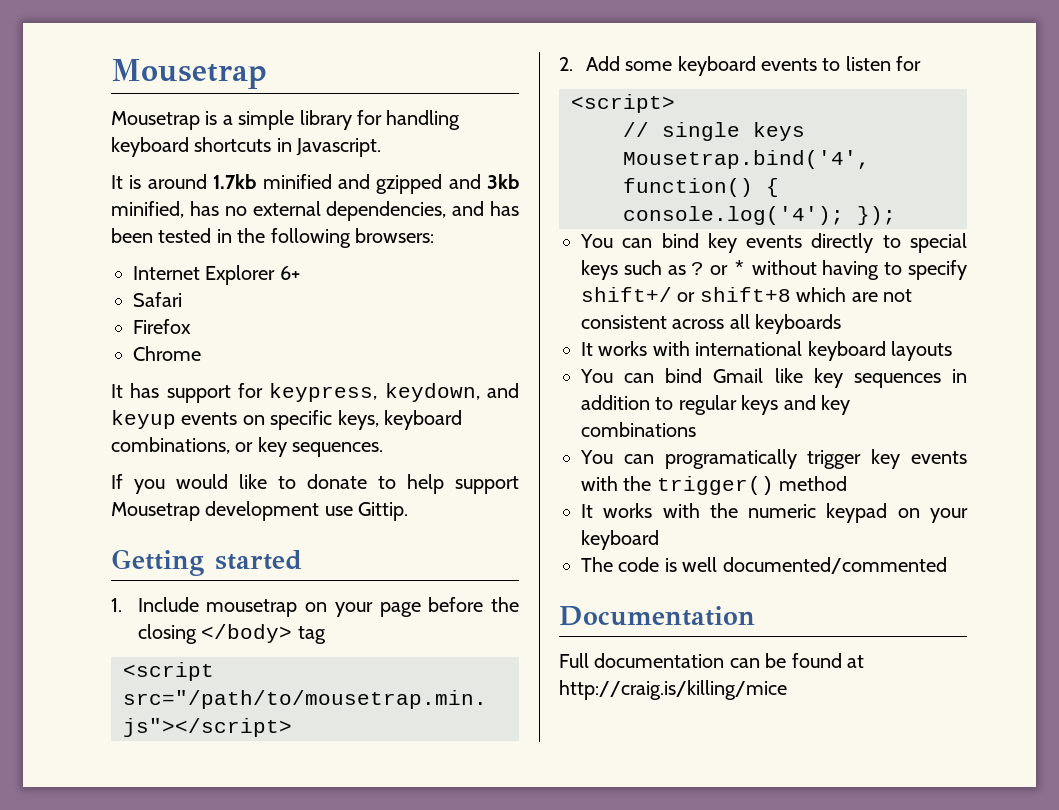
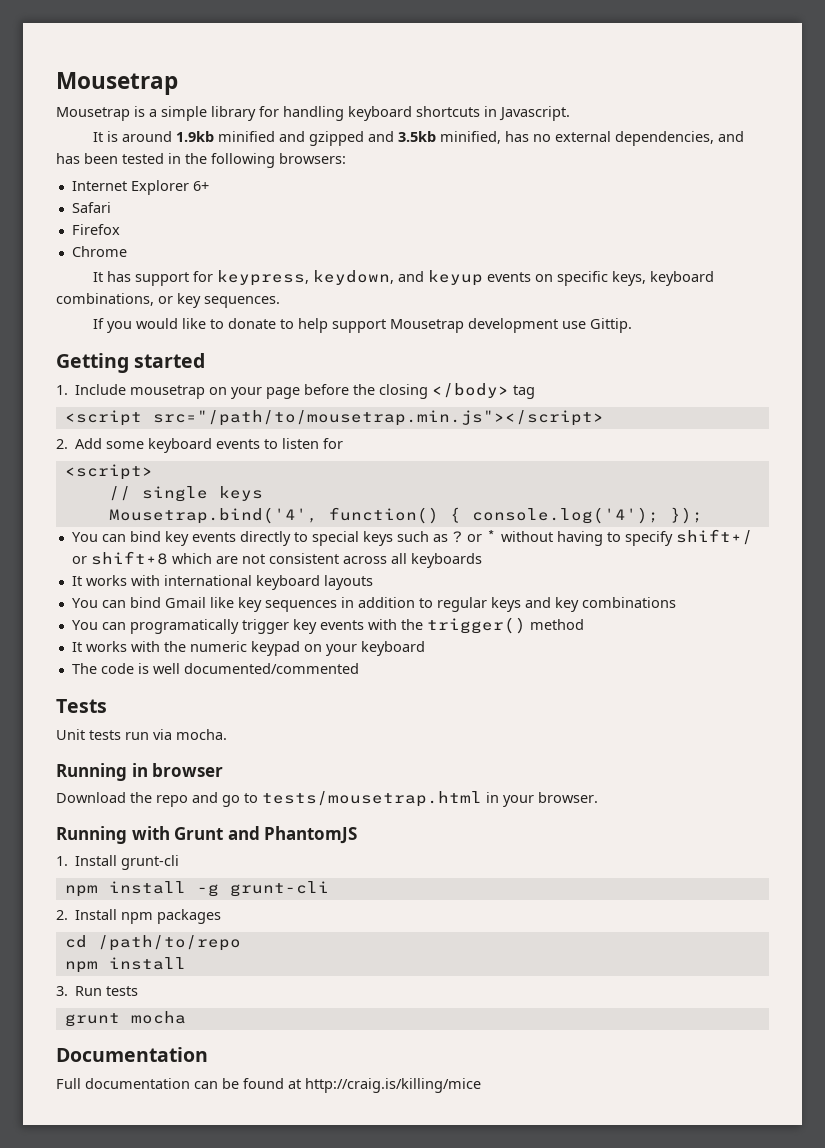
[213,174,257,189] 1.7kb -> [175,131,214,142] 1.9kb
[487,174,519,189] 3kb -> [397,131,436,142] 3.5kb
(947, 565) none -> [56,699,107,713] [56,729,227,740] [56,763,224,781] [56,791,598,807] [56,826,358,844] [56,855,180,870] [64,881,329,897] [56,909,222,924] [64,935,241,951] [64,957,186,973] [56,986,139,996] [64,1011,186,1027] // Tests // Unit tests run via mocha. // Running in browser // Download the repo and go to tests/mousetrap.html in your browser. // Running with Grunt and PhantomJS // 1. Install grunt-cli // npm install -g grunt-cli // 2. Install npm packages // cd /path/to/repo // npm install // 3. Run tests // grunt mocha

